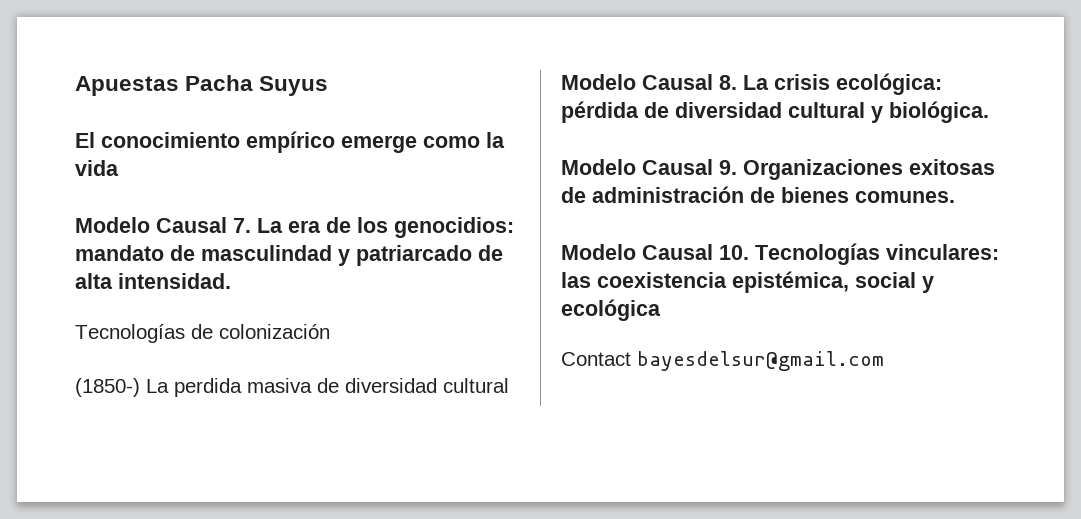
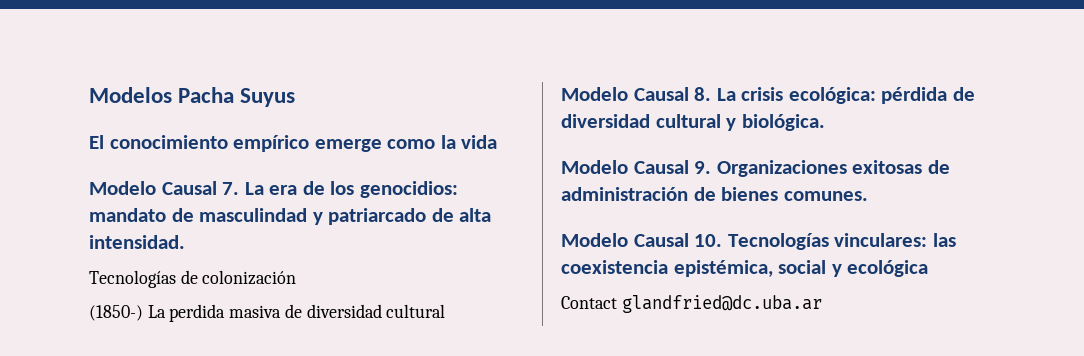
[75,76,179,96] Apuestas -> [89,87,172,103] Modelos
[637,351,884,371] bayesdelsur@gmail.com -> [621,295,822,313] glandfried@dc.uba.ar

